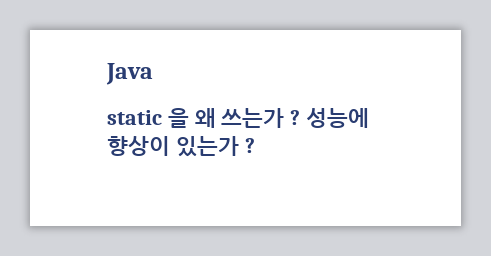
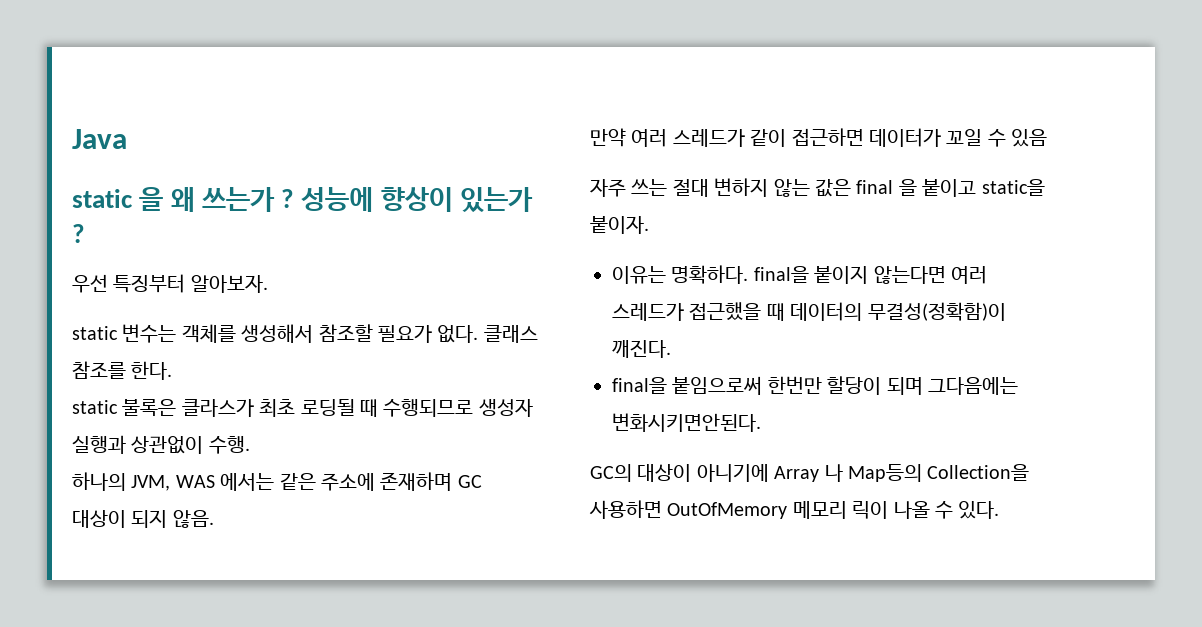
(255, 145) none -> [72,274,268,293] [72,324,538,343] [72,361,173,380] [72,398,533,417] [72,435,250,454] [72,472,482,491] [72,510,214,528] [590,128,1048,147] [590,178,1045,197] [590,216,649,234] [612,265,987,284] [612,302,1006,321] [612,340,671,358] [612,376,1018,395] [612,413,761,432] [590,464,1030,482] [589,500,1000,519] // 우선 특징부터 알아보자. // static 변수는 객체를 생성해서 참조할 필요가 없다. 클래스 참조를 한다. // static 불록은 클라스가 최초 로딩될 때 수행되므로 생성자 실행과 상관없이 수행. // 하나의 JVM, WAS 에서는 같은 주소에 존재하며 GC 대상이 되지 않음. // 만약 여러 스레드가 같이 접근하면 데이터가 꼬일 수 있음 // 자주 쓰는 절대 변하지 않는 값은 final 을 붙이고 static을 붙이자. // 이유는 명확하다. final을 붙이지 않는다면 여러 스레드가 접근했을 때 데이터의 무결성(정확함)이 깨진다. // final을 붙임으로써 한번만 할당이 되며 그다음에는 변화시키면안된다. // GC의 대상이 아니기에 Array 나 Map등의 Collection을 사용하면 OutOfMemory 메모리 릭이 나올 수 있다.

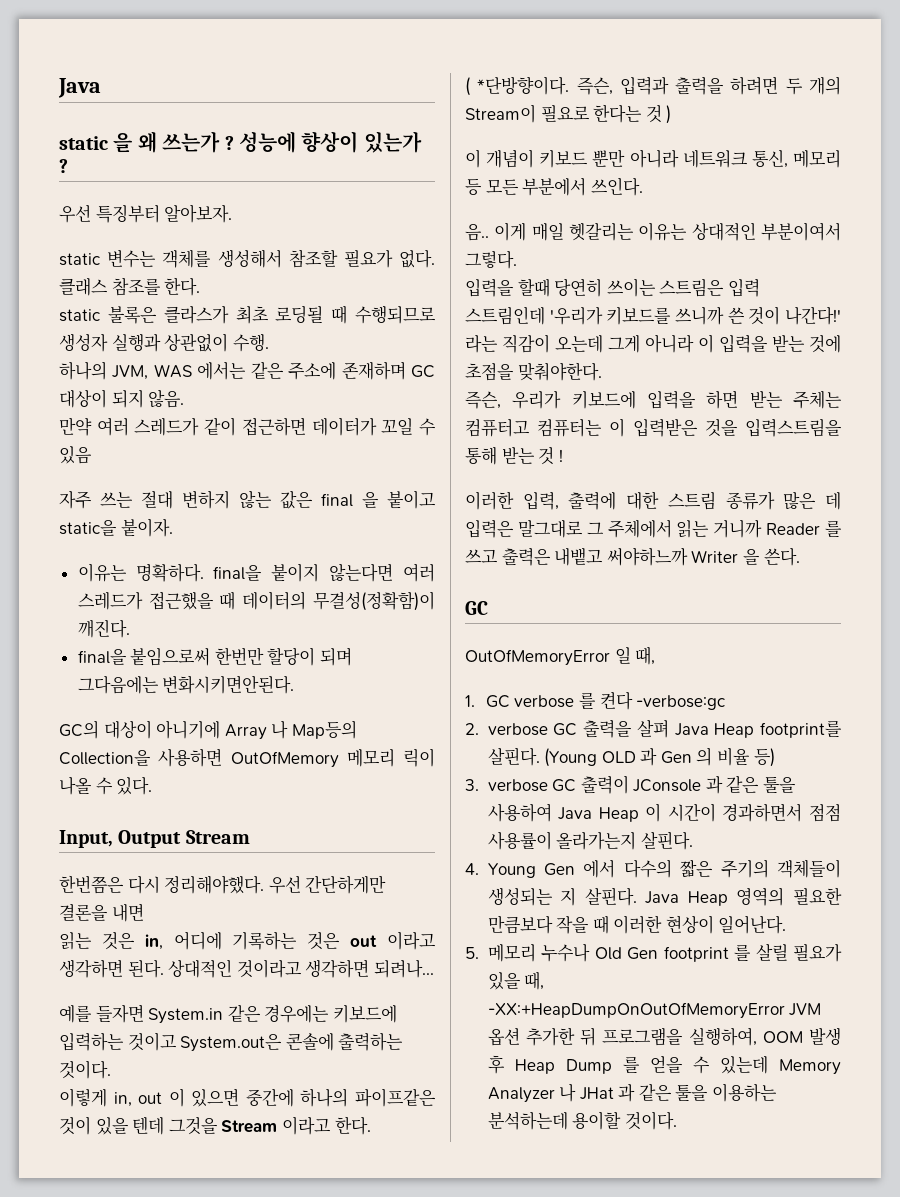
(1000, 510) none -> [59,830,250,848] [59,875,387,894] [59,903,144,922] [59,931,436,950] [59,959,434,978] [59,1004,397,1024] [59,1032,404,1052] [59,1060,111,1079] [59,1088,436,1107] [59,1116,371,1135] [465,76,841,96] [465,104,672,124] [465,149,841,168] [465,177,643,196] [465,222,841,241] [465,251,517,269] [465,278,760,297] [465,306,841,325] [465,334,841,353] [465,362,602,381] [465,390,842,409] [465,418,842,437] [465,446,563,465] [465,491,841,510] [465,519,842,538] [465,547,800,566] [465,601,488,615] [465,646,656,666] [465,691,726,710] [465,719,842,738] [487,747,775,767] [465,775,797,794] [487,803,841,822] [487,831,693,850] [465,859,841,878] [487,887,842,906] [487,915,787,934] [465,943,842,962] [487,971,545,990] [487,1002,822,1019] [487,1027,841,1046] [487,1055,841,1075] [487,1083,778,1103] [487,1111,677,1130] // Input, Output Stream // 한번쯤은 다시 정리해야했다. 우선 간단하게만 결론을 내면 // 읽는 것은 in, 어디에 기록하는 것은 out 이라고 생각하면 된다. 상대적인 것이라고 생각하면 되려나... // 예를 들자면 System.in 같은 경우에는 키보드에 입력하는 것이고 System.out은 콘솔에 출력하는 것이다. // 이렇게 in, out 이 있으면 중간에 하나의 파이프같은 것이 있을 텐데 그것을 Stream 이라고 한다. // ( *단방향이다. 즉슨, 입력과 출력을 하려면 두 개의 Stream이 필요로 한다는 것 ) // 이 개념이 키보드 뿐만 아니라 네트워크 통신, 메모리 등 모든 부분에서 쓰인다. // 음.. 이게 매일 헷갈리는 이유는 상대적인 부분이여서 그렇다. // 입력을 할때 당연히 쓰이는 스트림은 입력 스트림인데 '우리가 키보드를 쓰니까 쓴 것이 나간다!' 라는 직감이 오는데 그게 아니라 이 입력을 받는 것에 초점을 맞춰야한다. // 즉슨, 우리가 키보드에 입력을 하면 받는 주체는 컴퓨터고 컴퓨터는 이 입력받은 것을 입력스트림을 통해 받는 것 ! // 이러한 입력, 출력에 대한 스트림 종류가 많은 데 입력은 말그대로 그 주체에서 읽는 거니까 Reader 를 쓰고 출력은 내뱉고 써야하느까 Writer 을 쓴다. // GC // OutOfMemoryError 일 때, // 1. GC verbose 를 켠다 -verbose:gc // 2. verbose GC 출력을 살펴 Java Heap footprint를 살핀다. (Young OLD 과 Gen 의 비율 등) // 3. verbose GC 출력이 JConsole 과 같은 툴을 사용하여 Java Heap 이 시간이 경과하면서 점점 사용률이 올라가는지 살핀다. // 4. Young Gen 에서 다수의 짧은 주기의 객체들이 생성되는 지 살핀다. Java Heap 영역의 필요한 만큼보다 작을 때 이러한 현상이 일어난다. // 5. 메모리 누수나 Old Gen footprint 를 살릴 필요가 있을 때, -XX:+HeapDumpOnOutOfMemoryError JVM 옵션 추가한 뒤 프로그램을 실행하여, OOM 발생 후 Heap Dump 를 얻을 수 있는데 Memory Analyzer 나 JHat 과 같은 툴을 이용하는 분석하는데 용이할 것이다.

